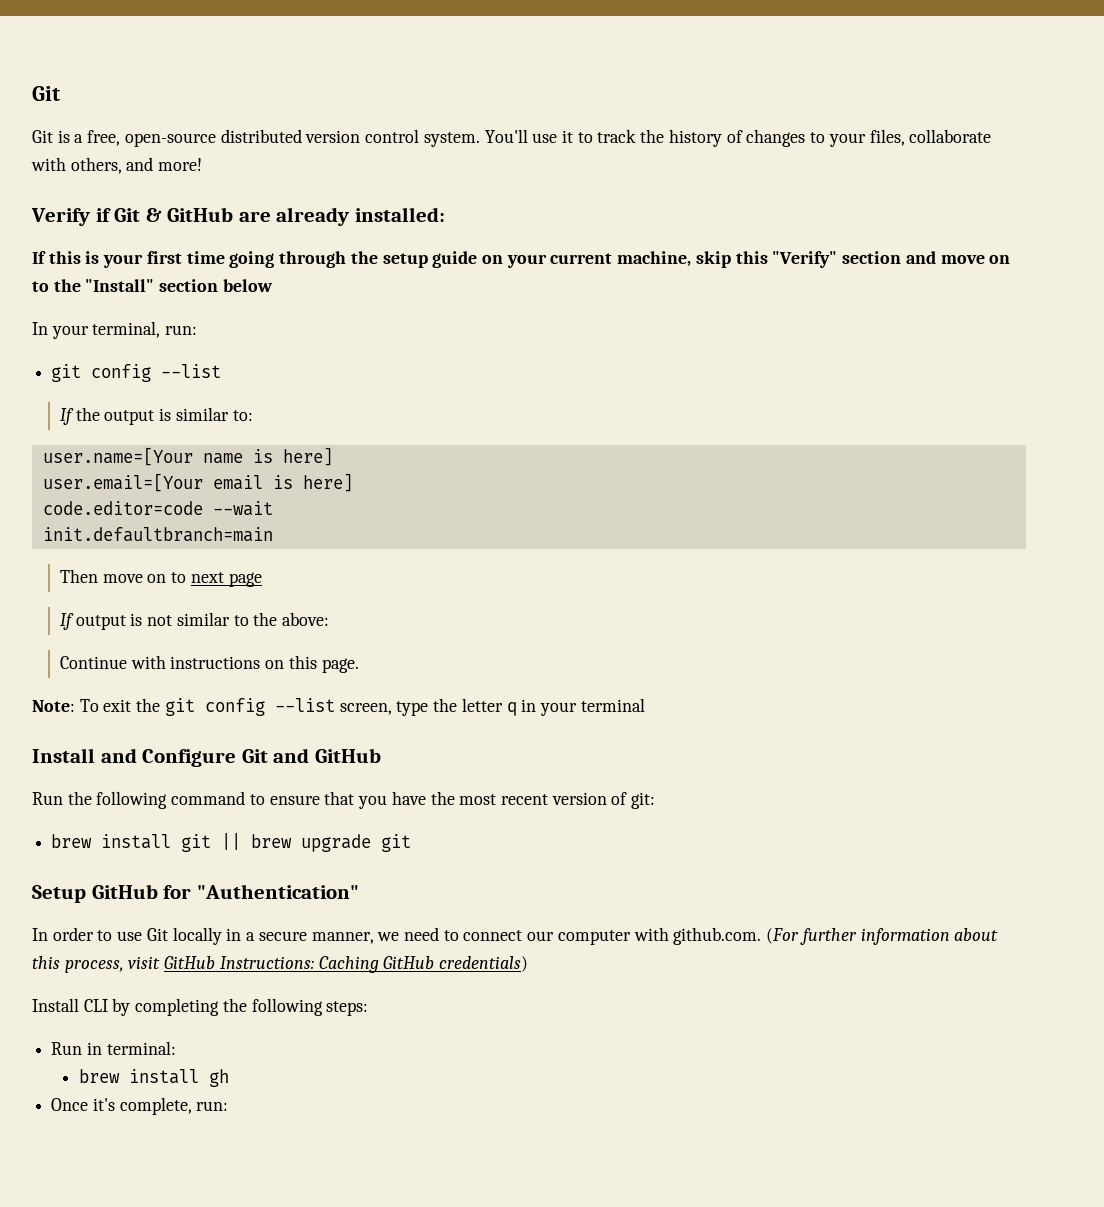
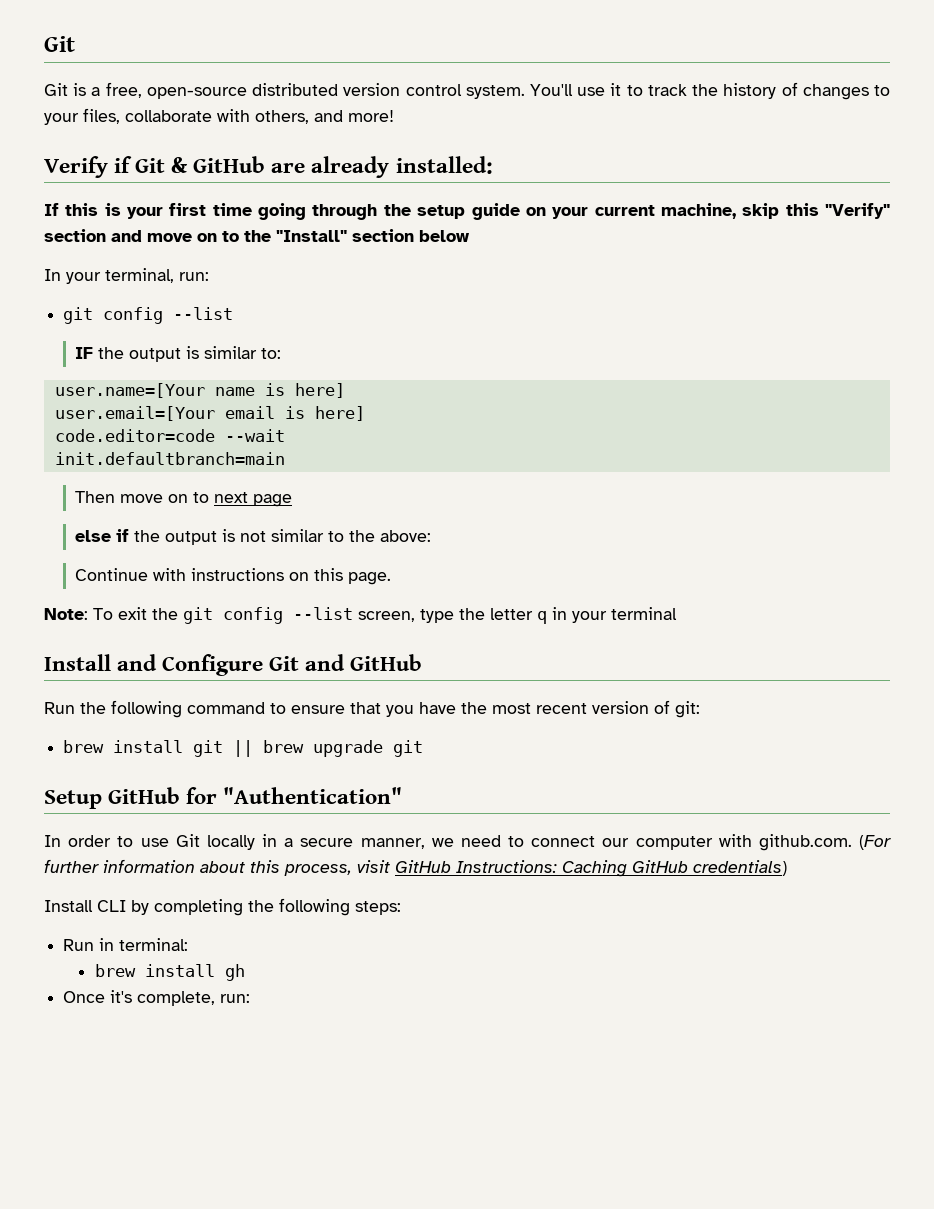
[59,408,74,425] If -> [75,347,94,359] IF
[59,613,74,630] If -> [75,529,161,542] else if the

